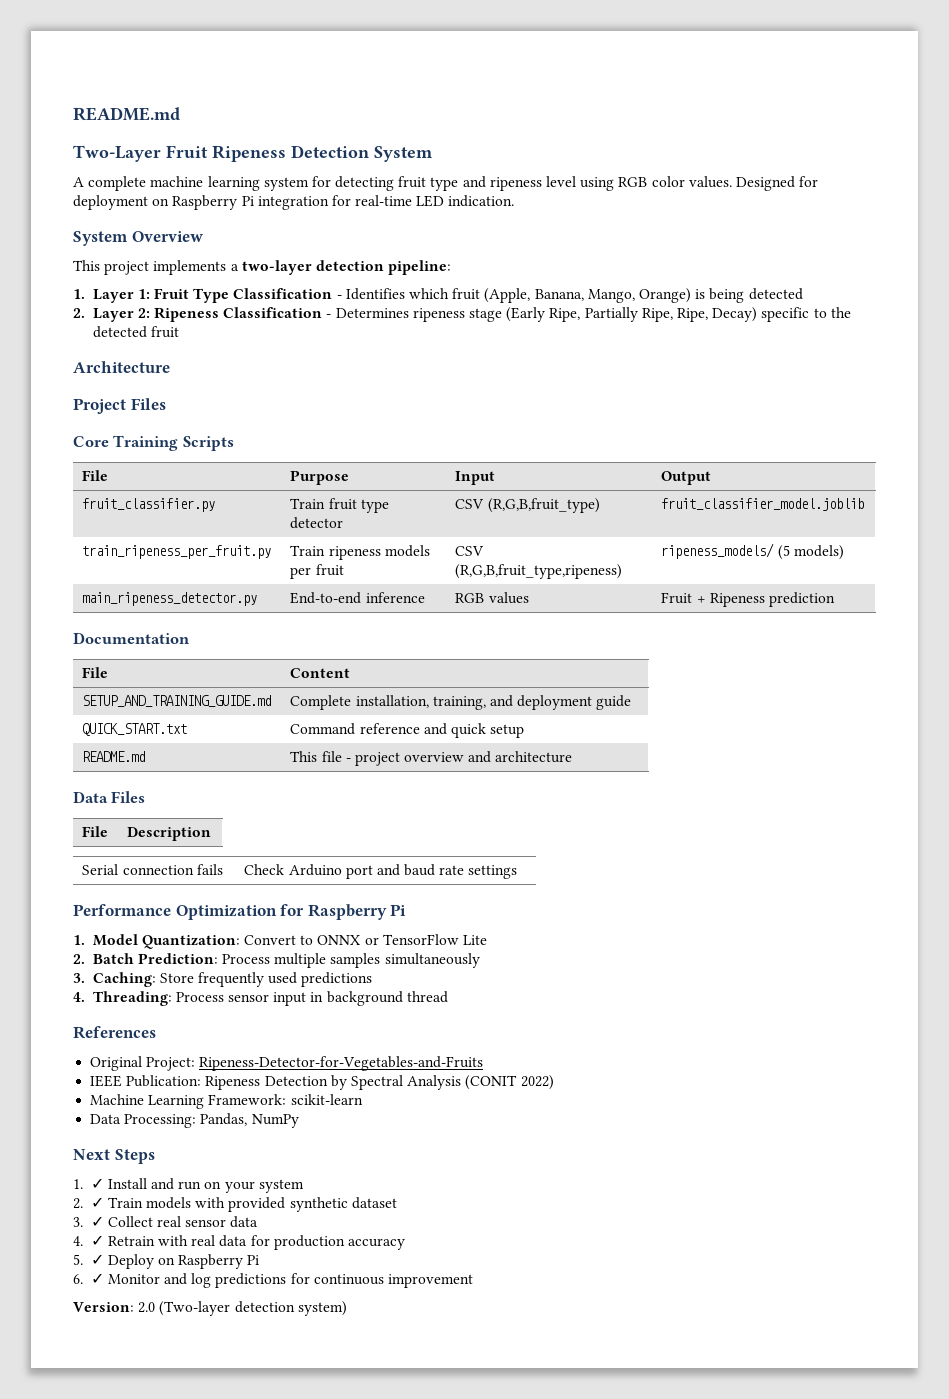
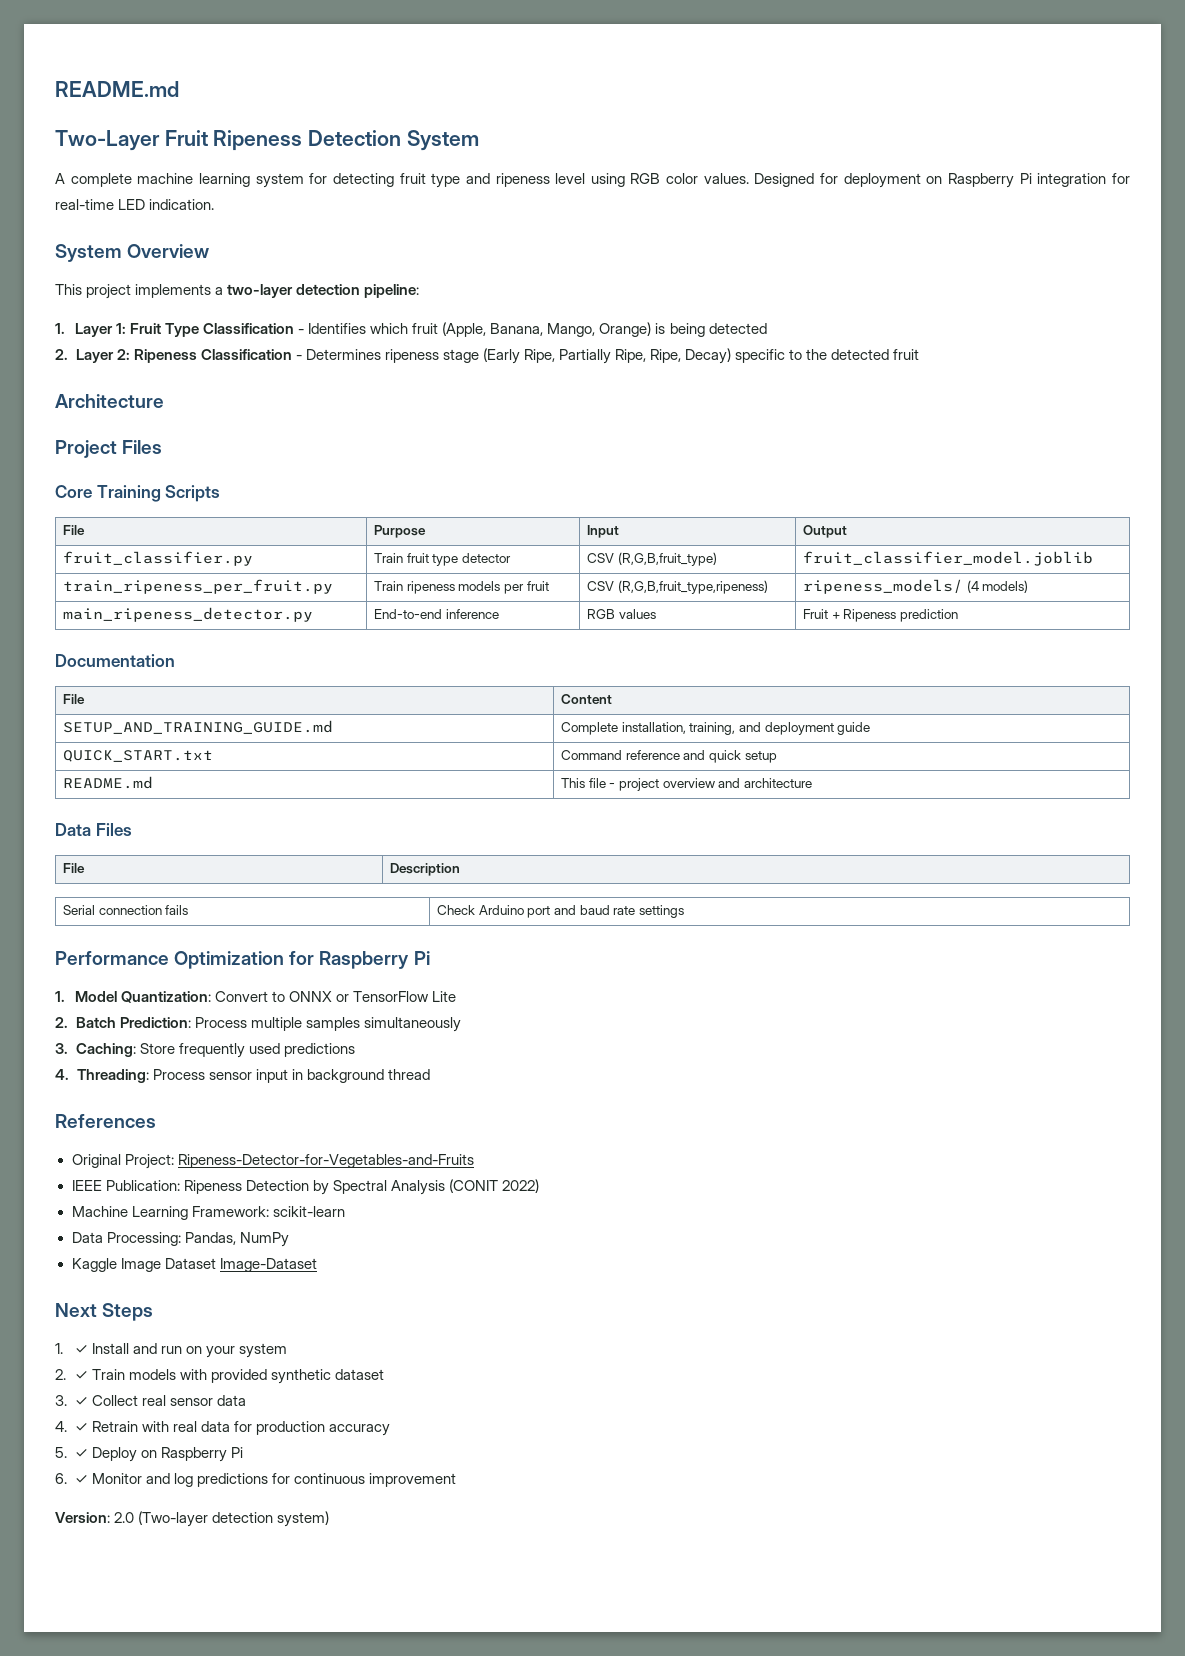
[777,545,790,560] (5 -> [966,580,979,593] (4
(299, 1121) none -> [71,1258,317,1272] // Kaggle Image Dataset Image-Dataset

